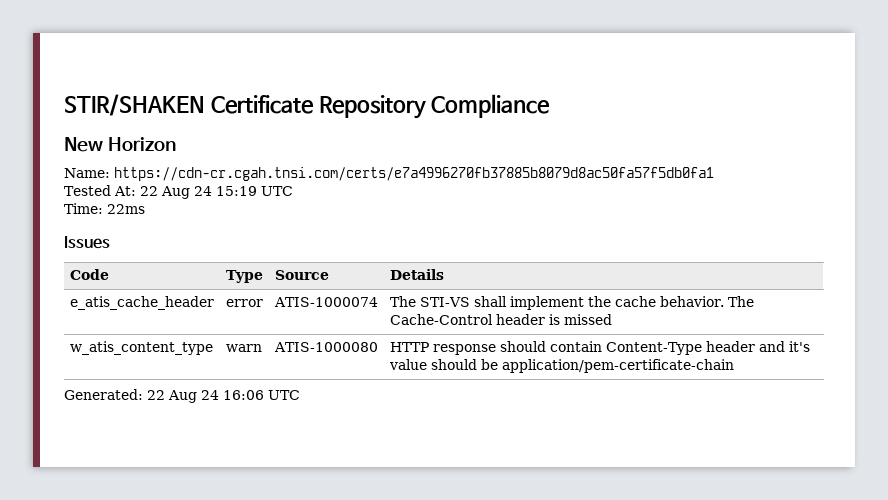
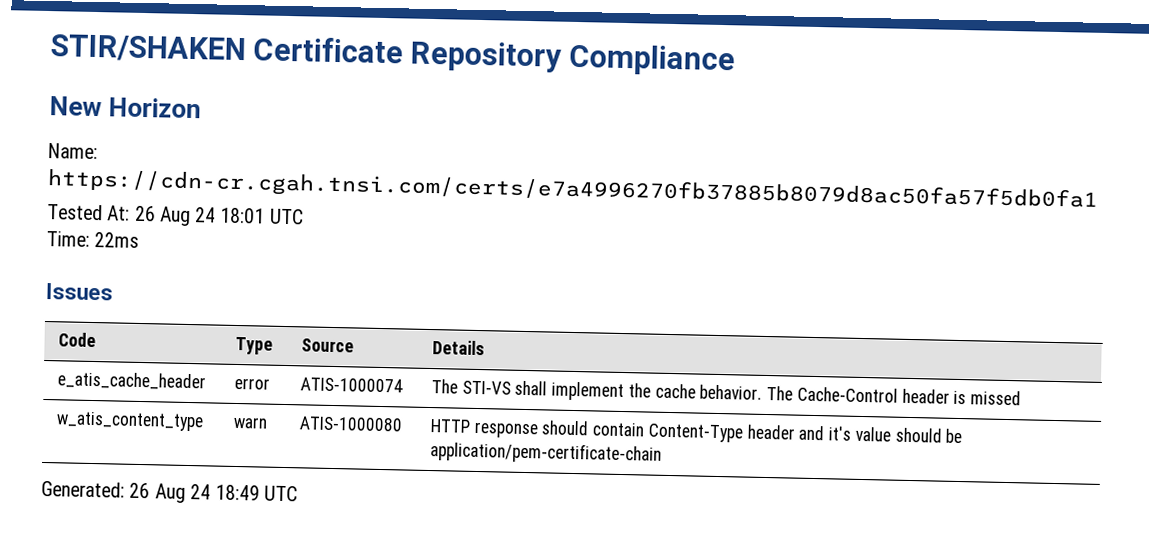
[139,186,257,199] 22 Aug 24 15:19 -> [134,205,266,226] 26 Aug 24 18:01
[147,390,264,403] 22 Aug 24 16:06 -> [129,482,261,503] 26 Aug 24 18:49

